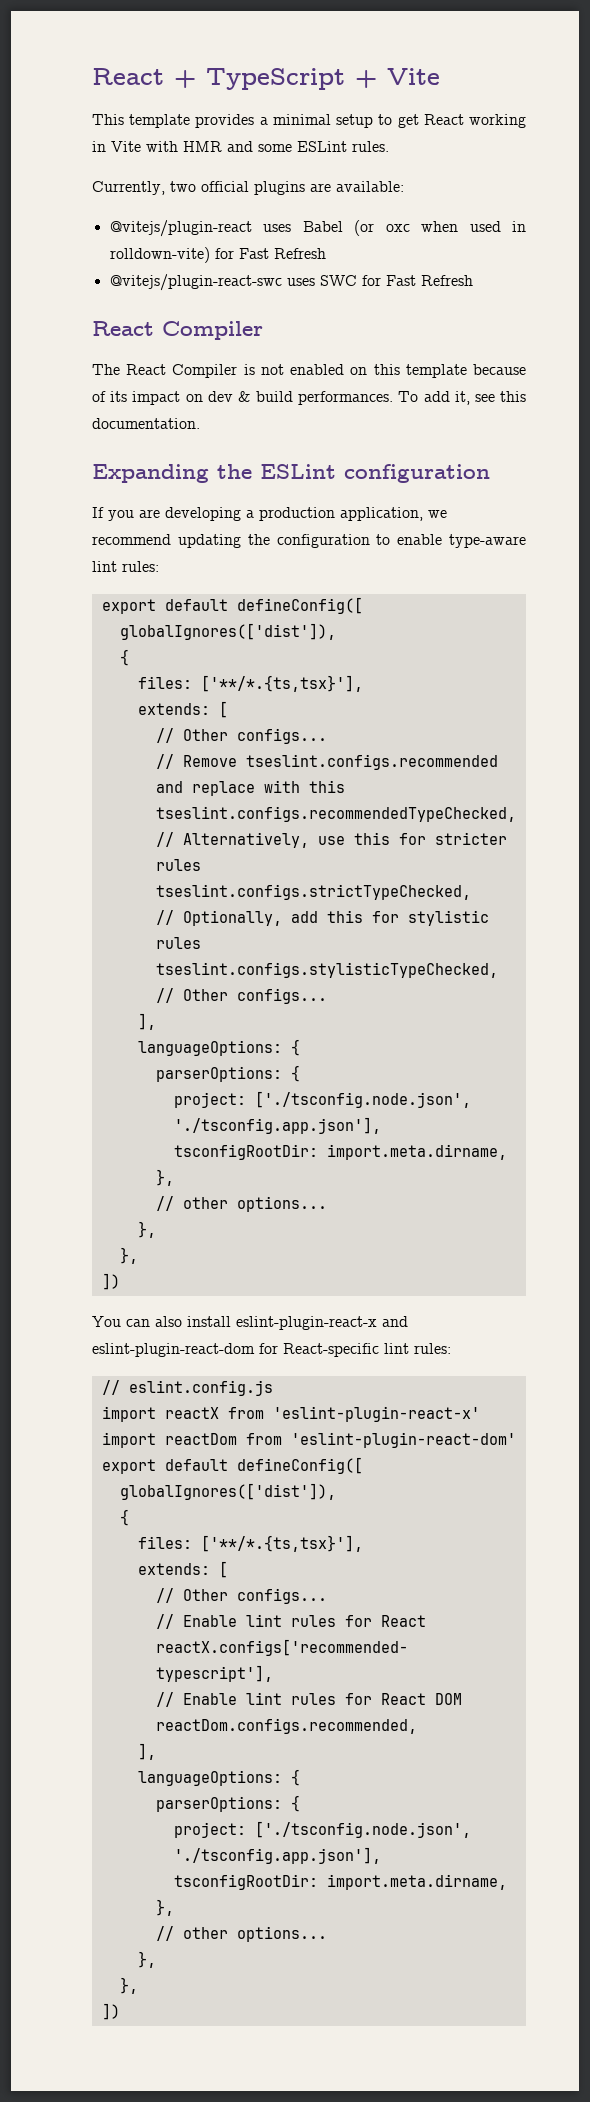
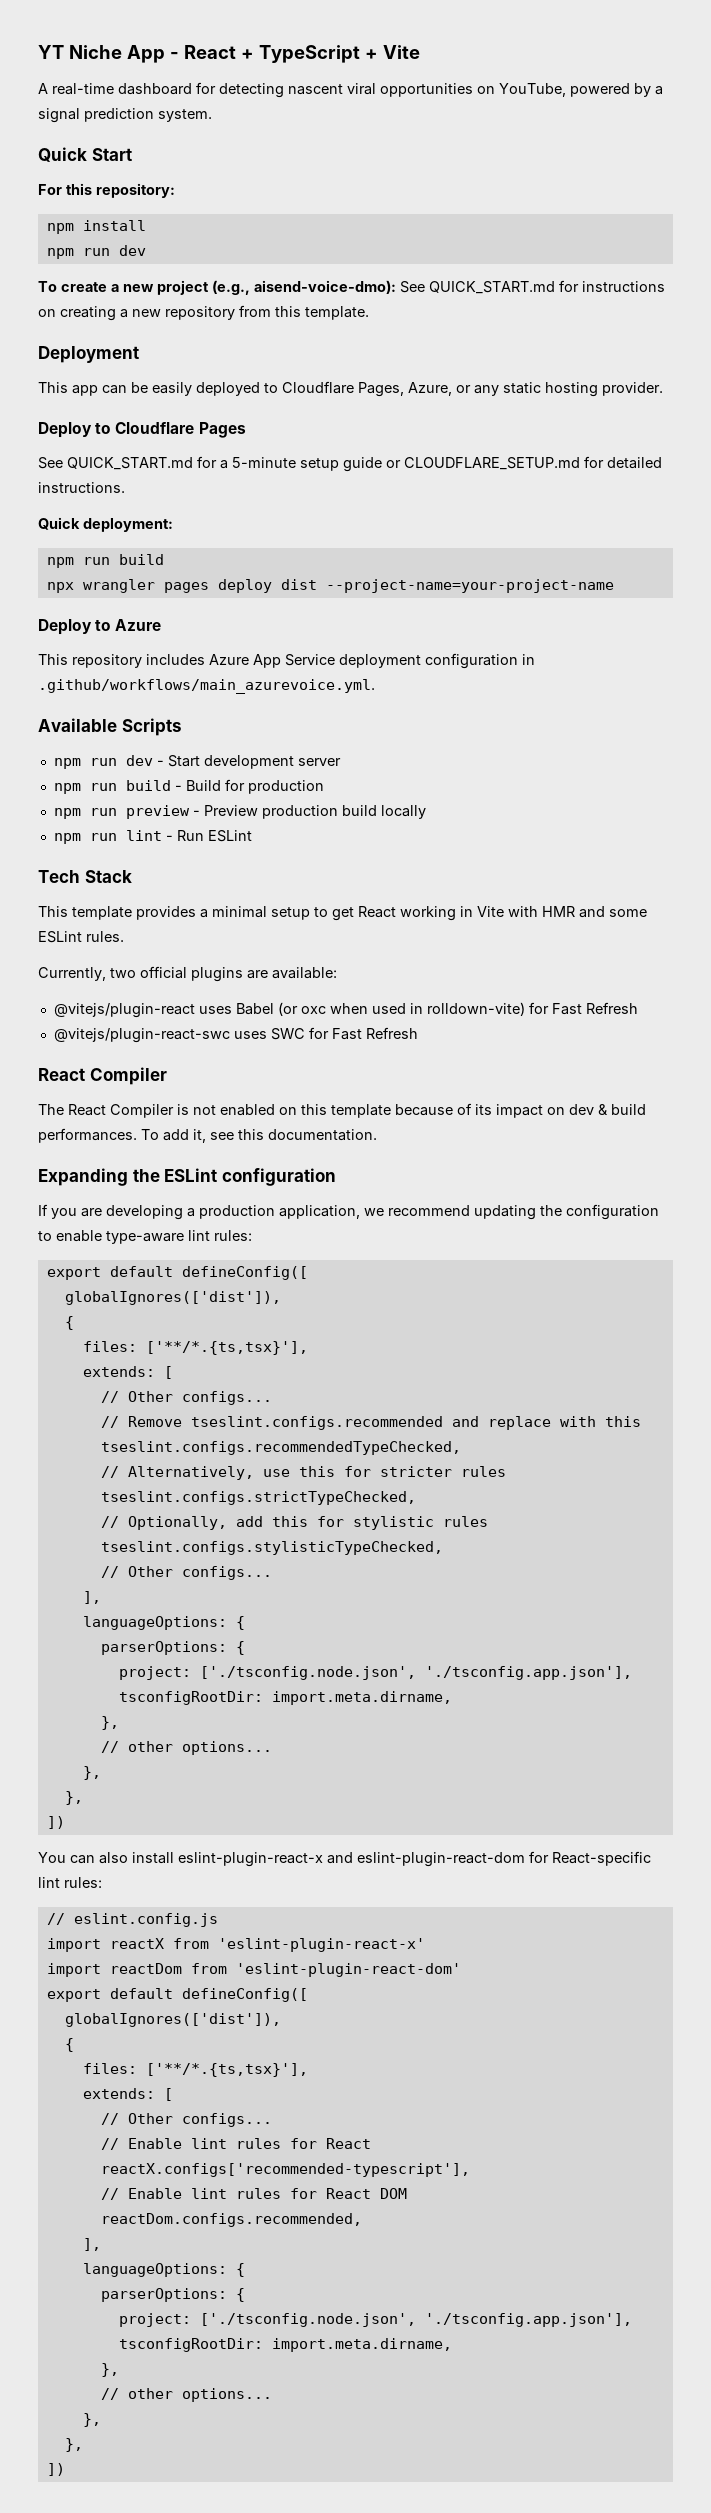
(92, 76) none -> [38,45,179,63] YT Niche App -
(440, 76) none -> [38,82,663,98] [38,108,212,123] [38,147,132,162] [38,183,175,198] [46,220,146,234] [46,245,146,259] [38,280,665,295] [38,305,369,321] [38,346,139,363] [38,381,663,397] [38,422,246,438] [38,456,662,472] [38,482,125,493] [38,517,173,532] [46,554,164,568] [46,579,614,593] [38,619,162,635] [38,653,535,669] [38,679,375,694] [38,718,182,736] [53,755,341,769] [53,779,324,794] [53,805,426,819] [53,830,252,844] [38,870,132,883] // A real-time dashboard for detecting nascent viral opportunities on YouTube, powered by a signal prediction system. // Quick Start // For this repository: // npm install // npm run dev // To create a new project (e.g., aisend-voice-dmo): See QUICK_START.md for instructions on creating a new repository from this template. // Deployment // This app can be easily deployed to Cloudflare Pages, Azure, or any static hosting provider. // Deploy to Cloudflare Pages // See QUICK_START.md for a 5-minute setup guide or CLOUDFLARE_SETUP.md for detailed instructions. // Quick deployment: // npm run build // npx wrangler pages deploy dist --project-name=your-project-name // Deploy to Azure // This repository includes Azure App Service deployment configuration in .github/workflows/main_azurevoice.yml. // Available Scripts // npm run dev - Start development server // npm run build - Build for production // npm run preview - Preview production build locally // npm run lint - Run ESLint // Tech Stack

